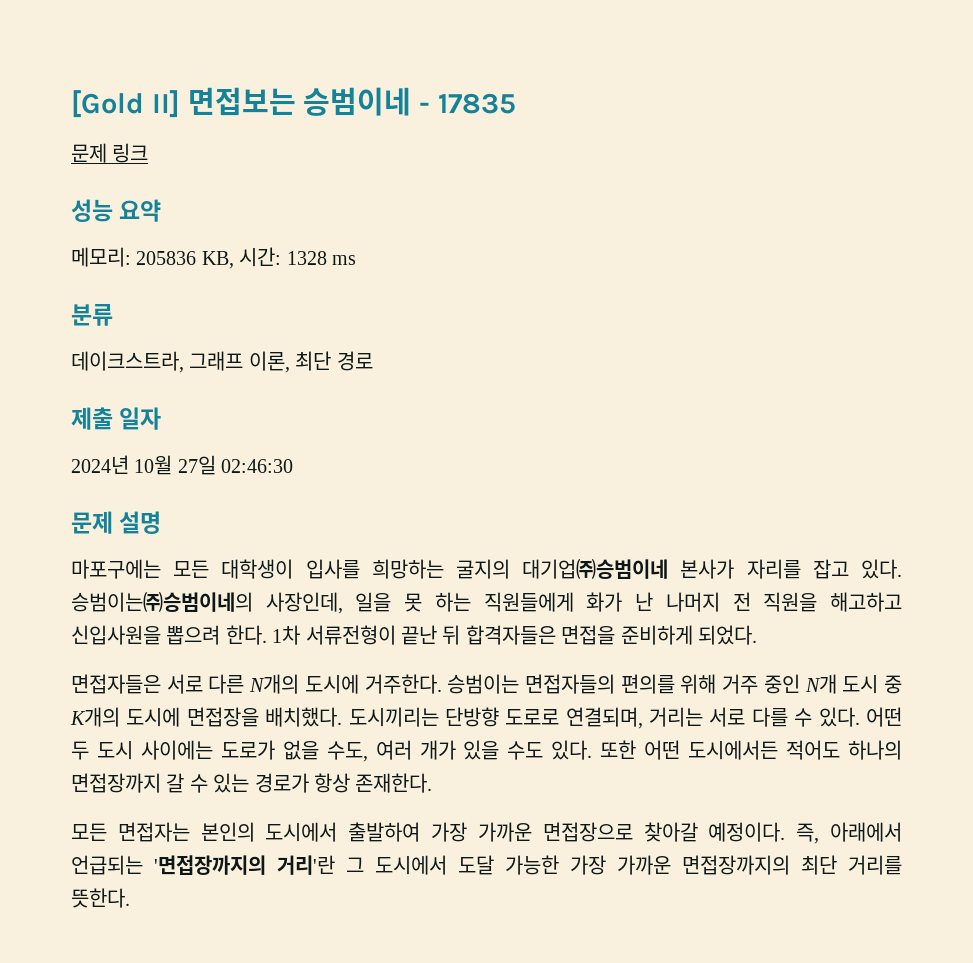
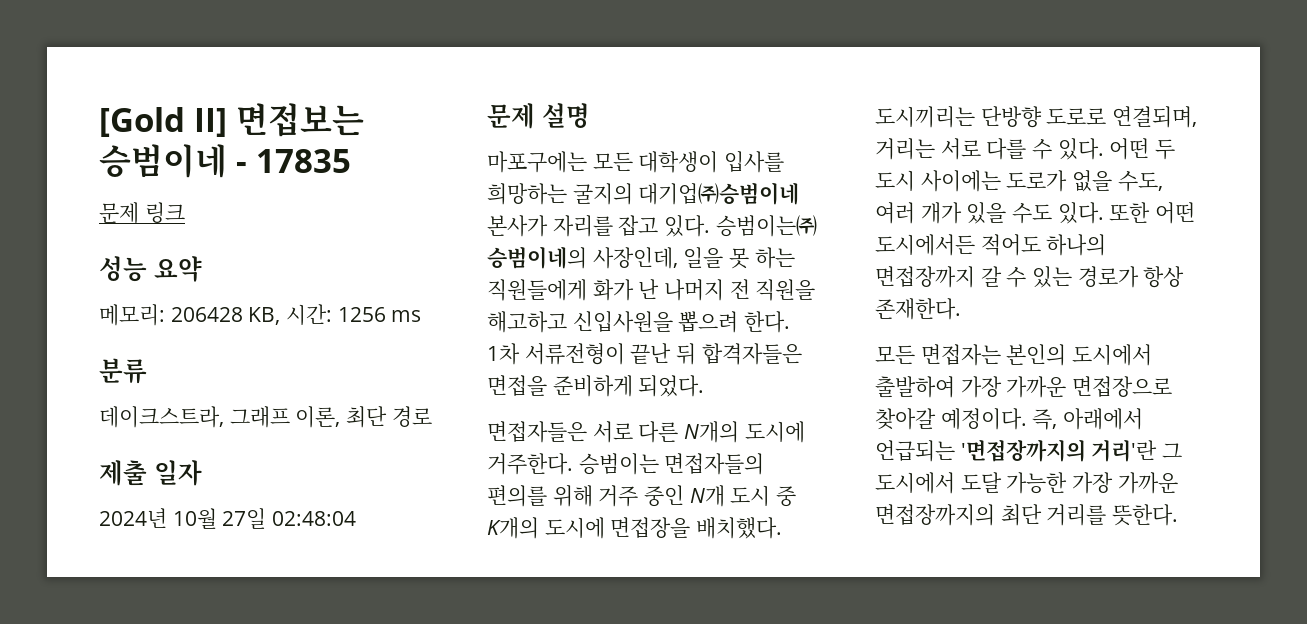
[136,251,197,265] 205836 -> [170,307,243,322] 206428
[286,251,327,265] 1328 -> [337,307,386,322] 1256
[221,459,294,473] 02:46:30 -> [272,511,357,526] 02:48:04

